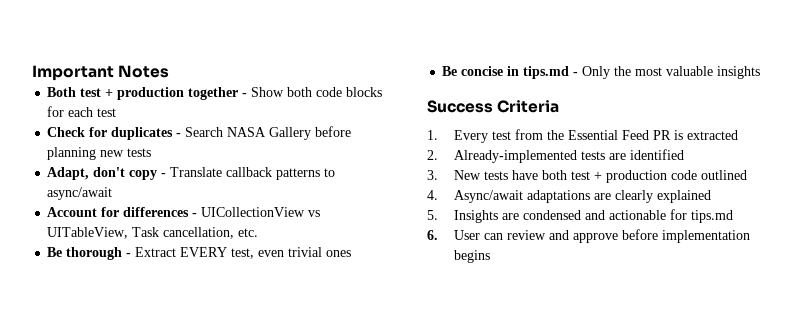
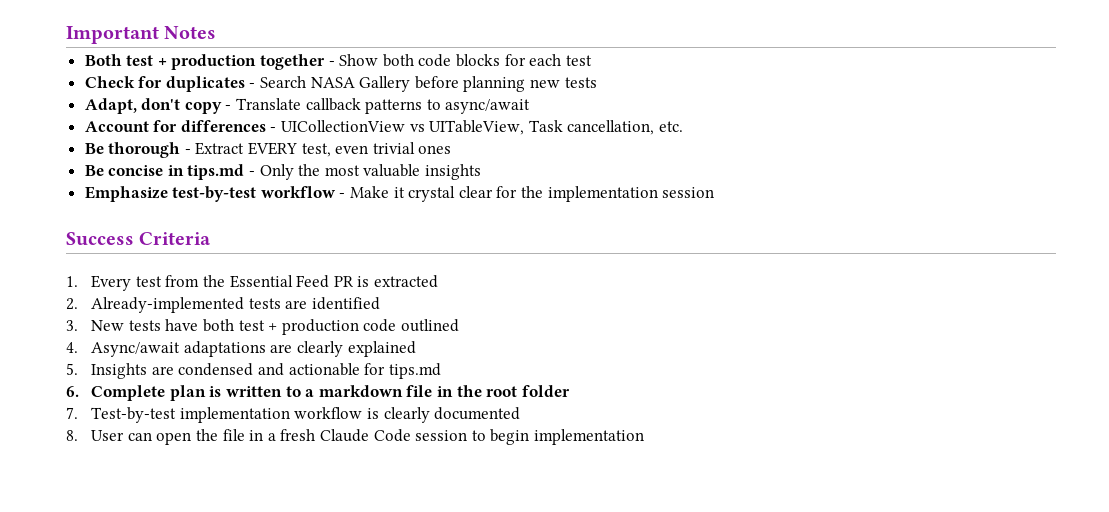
(761, 72) none -> [84,186,715,202] // Emphasize test-by-test workflow - Make it crystal clear for the implementation session
[454,229,751,243] [454,250,491,263] User can review and approve before implementation begins -> [91,385,570,401] [66,407,521,423] [66,429,644,445] Complete plan is written to a markdown file in the root folder // 7. Test-by-test implementation workflow is clearly documented // 8. User can open the file in a fresh Claude Code session to begin implementation

